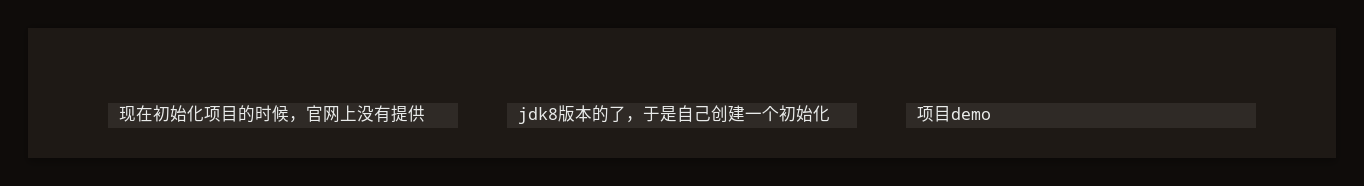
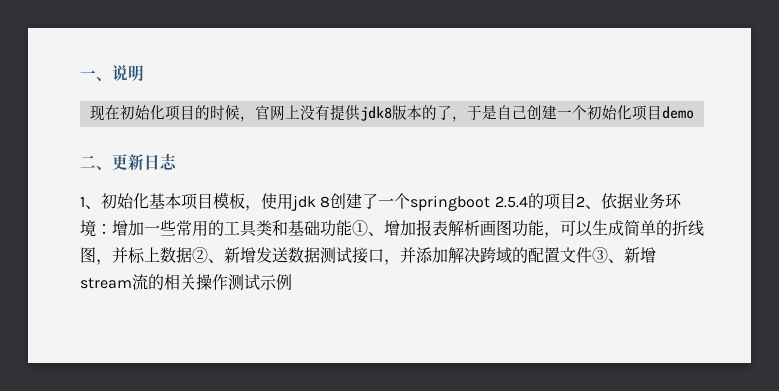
(119, 114) none -> [80,65,144,81] 一、说明 //
(992, 113) none -> [80,153,177,170] [80,192,682,211] [80,219,704,238] [80,247,656,265] [80,274,292,290] // 二、更新日志 // 1、初始化基本项目模板，使用jdk 8创建了一个springboot 2.5.4的项目2、依据业务环境：增加一些常用的工具类和基础功能①、增加报表解析画图功能，可以生成简单的折线图，并标上数据②、新增发送数据测试接口，并添加解决跨域的配置文件③、新增stream流的相关操作测试示例

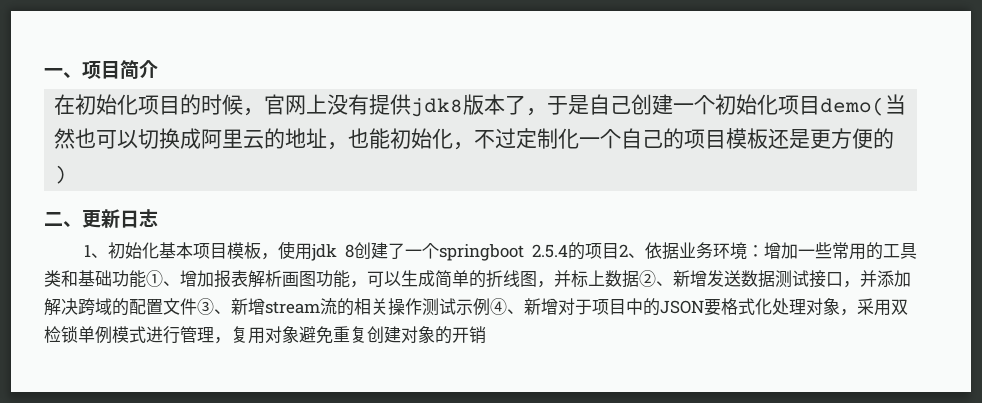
[112,65,144,81] [89,105,105,121] 说明 // 现 -> [82,60,158,79] 项目简介 //
[421,105,437,120] 的 -> (506, 104) none
[661,106,694,119] demo -> [820,94,907,116] [54,128,895,150] [54,165,68,184] demo(当然也可以切换成阿里云的地址，也能初始化，不过定制化一个自己的项目模板还是更方便的)
(292, 282) none -> [490,298,908,316] [44,326,486,344] ④、新增对于项目中的JSON要格式化处理对象，采用双检锁单例模式进行管理，复用对象避免重复创建对象的开销

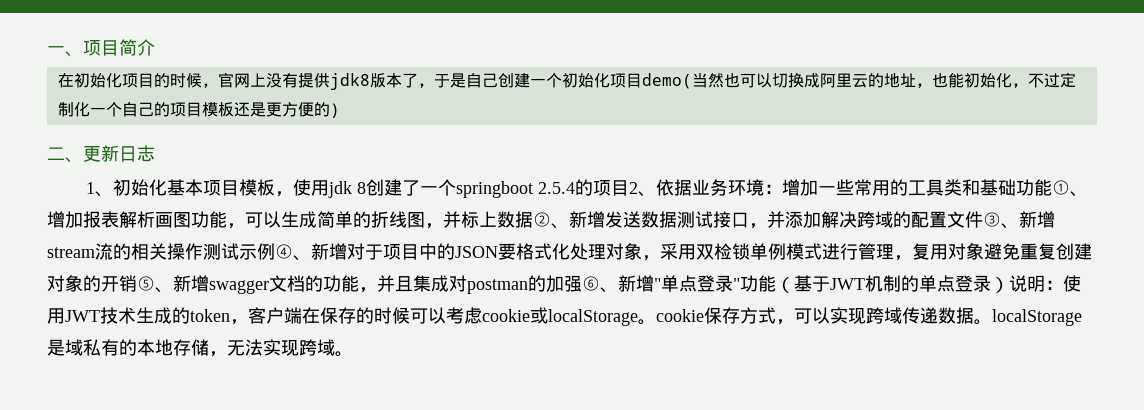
(486, 335) none -> [137,275,1081,294] [47,307,1082,326] [47,339,353,357] ⑤、新增swagger文档的功能，并且集成对postman的加强⑥、新增"单点登录"功能（基于JWT机制的单点登录）说明：使用JWT技术生成的token，客户端在保存的时候可以考虑cookie或localStorage。cookie保存方式，可以实现跨域传递数据。localStorage是域私有的本地存储，无法实现跨域。

